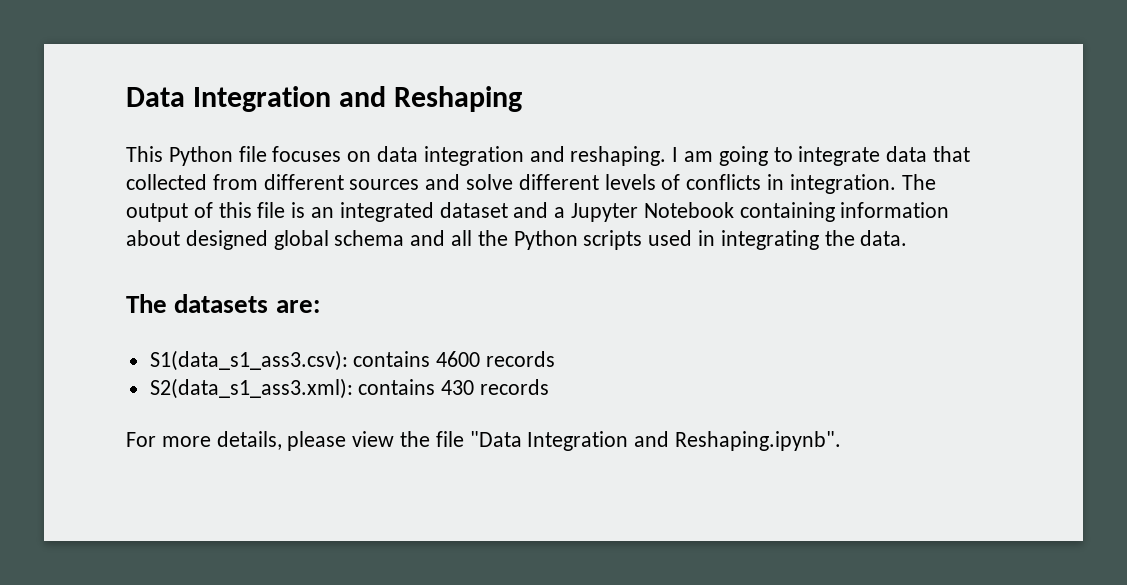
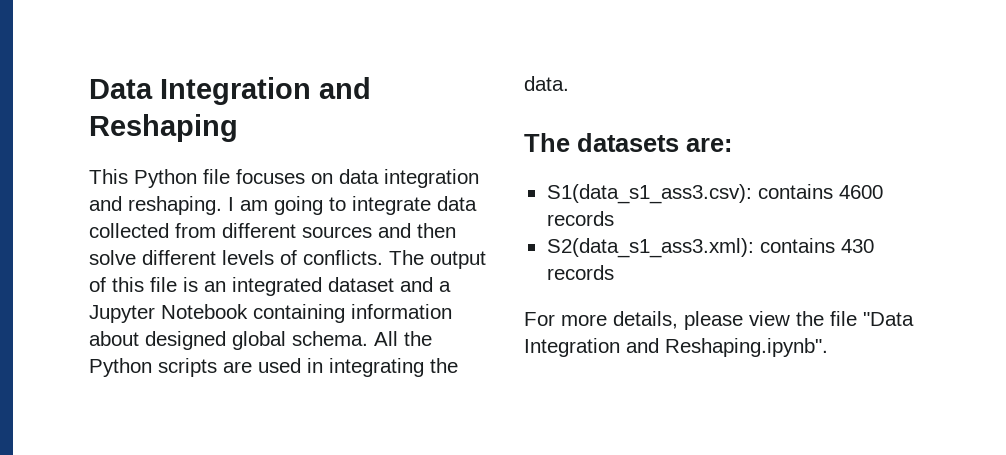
[933,146,971,162] that -> (477, 203) none
(461, 182) none -> [417,223,456,238] then
[686,174,896,194] conflicts in integration. -> [303,250,383,265] conflicts.
[334,230,473,246] schema and all -> [292,331,398,346] schema. All
(643, 240) none -> [223,361,252,373] are

